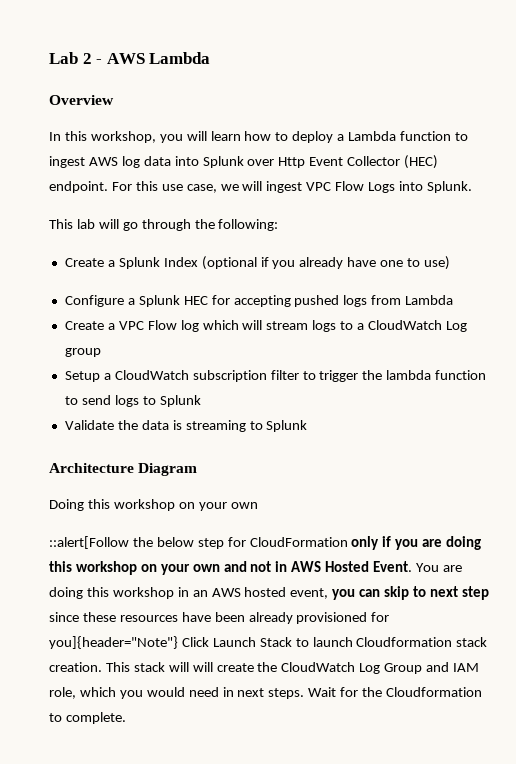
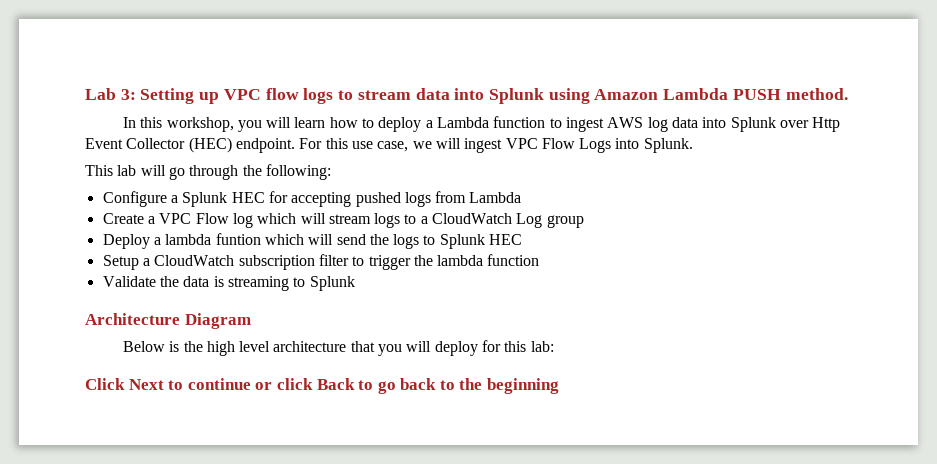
[82,52,211,64] [49,95,114,105] 2 - AWS Lambda // Overview -> [120,88,848,104] 3: Setting up VPC flow logs to stream data into Splunk using Amazon Lambda PUSH method.
[64,256,451,270] // Create a Splunk Index (optional if you already have one to use) -> (331, 172) none
(101, 352) none -> [102,233,523,249] // Deploy a lambda funtion which will send the logs to Splunk HEC
[64,395,201,407] to send logs to Splunk -> (540, 260) none
[49,499,258,511] [49,536,482,550] [49,561,462,575] [49,586,489,600] [49,612,390,624] [49,636,488,649] [49,662,480,674] [49,687,483,699] [49,712,126,724] Doing this workshop on your own // ::alert[Follow the below step for CloudFormation only if you are doing this workshop on your own and not in AWS Hosted Event. You are doing this workshop in an AWS hosted event, you can skip to next step since these resources have been already provisioned for you]{header="Note"} Click Launch Stack to launch Cloudformation stack creation. This stack will will create the CloudWatch Log Group and IAM role, which you would need in next steps. Wait for the Cloudformation to complete. -> [122,340,554,356] [85,378,560,394] Below is the high level architecture that you will deploy for this lab: // Click Next to continue or click Back to go back to the beginning

